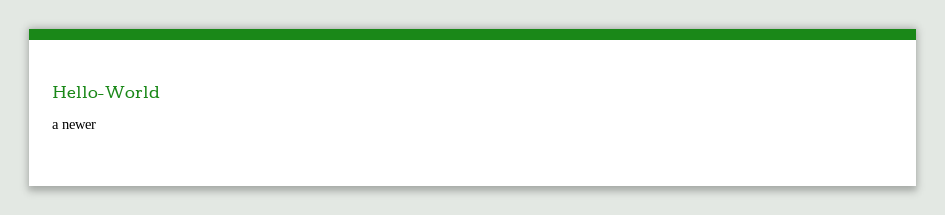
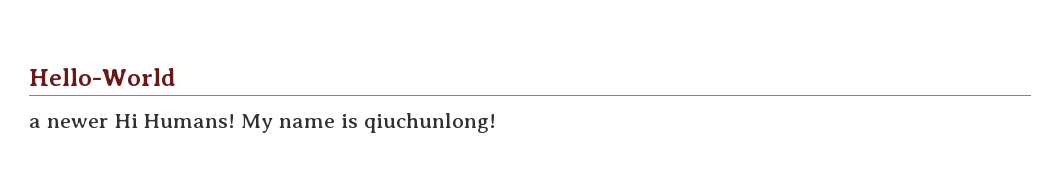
(96, 125) none -> [113,113,496,133] Hi Humans! My name is qiuchunlong!

